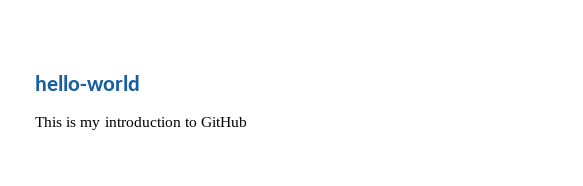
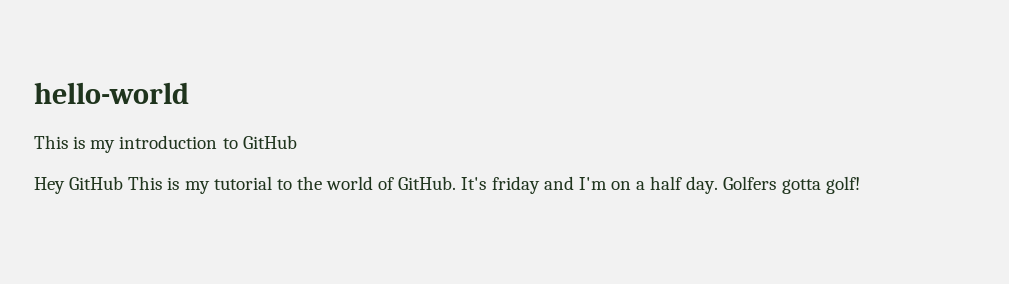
(247, 122) none -> [34,176,860,194] // Hey GitHub This is my tutorial to the world of GitHub. It's friday and I'm on a half day. Golfers gotta golf!

